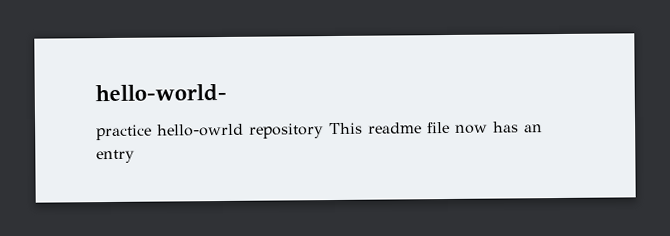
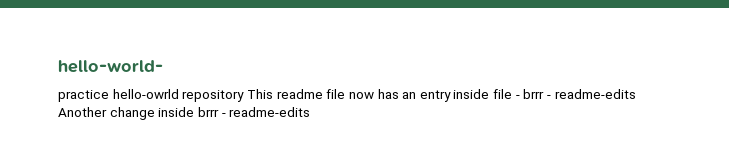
(135, 156) none -> [453,89,636,99] [58,107,311,120] inside file - brrr - readme-edits Another change inside brrr - readme-edits

